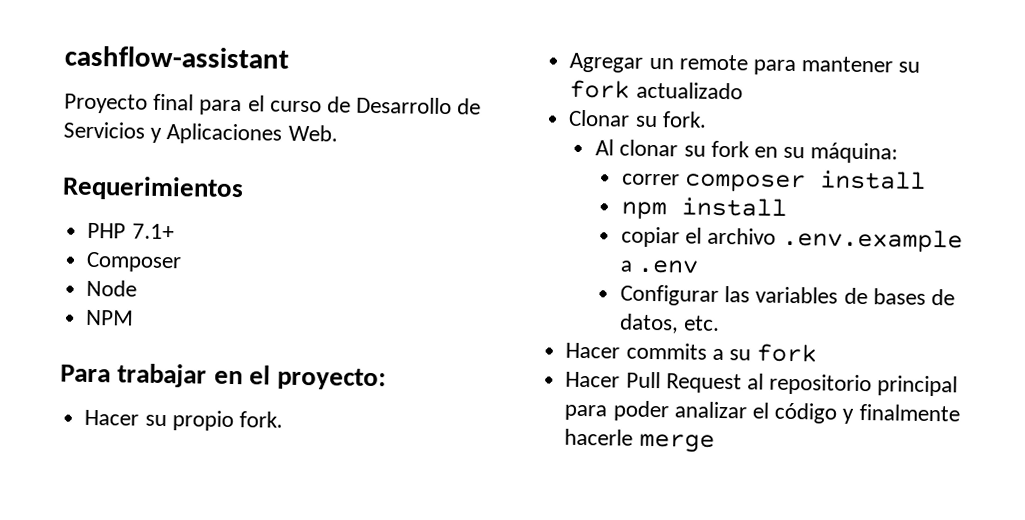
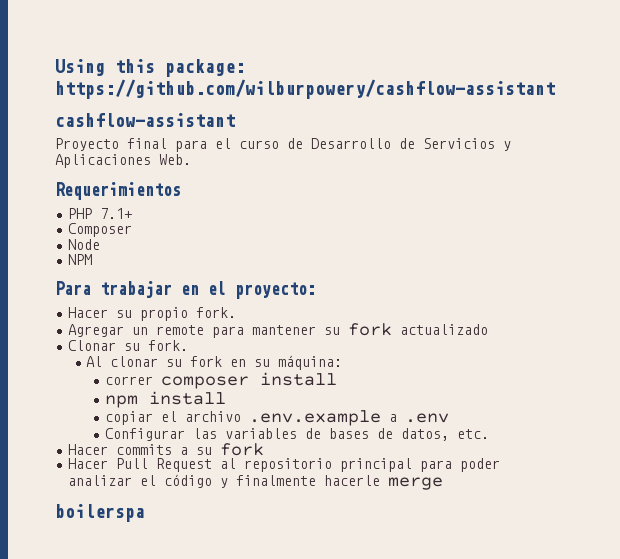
(64, 57) none -> [55,59,245,77] [55,79,555,99] Using this package: https://github.com/wilburpowery/cashflow-assistant //
(715, 443) none -> [55,504,145,522] // boilerspa

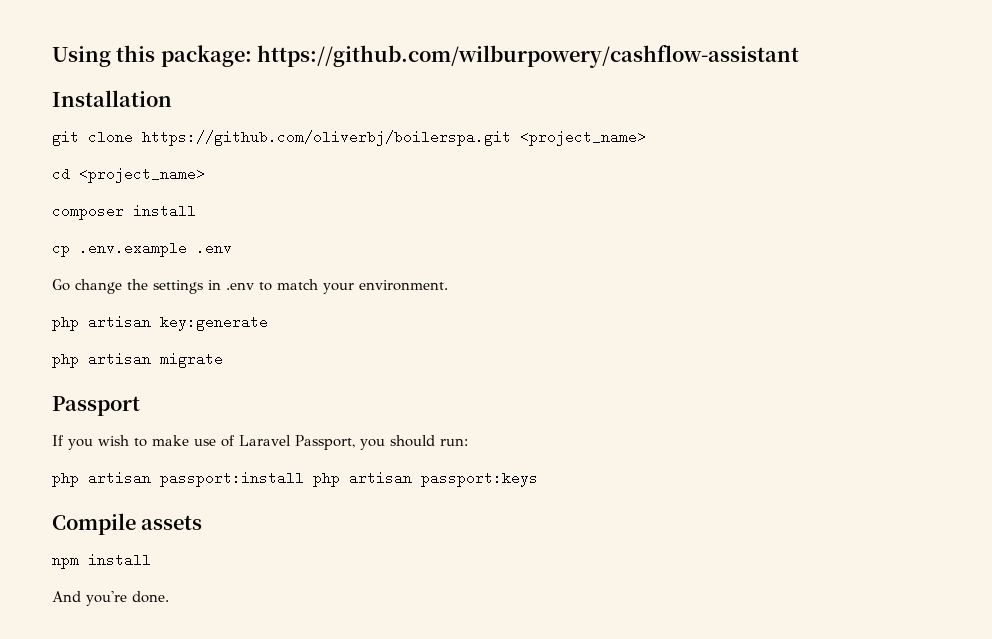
[55,113,235,127] [55,138,511,152] [55,154,191,168] [55,182,181,200] [68,208,133,219] [68,223,133,237] [68,239,101,250] [68,254,93,265] [55,281,316,299] [68,307,237,321] [68,323,489,338] [68,340,189,351] [86,355,343,370] [104,372,337,389] [104,391,226,408] [104,410,449,426] [104,428,489,441] [68,443,265,456] [68,458,501,472] [68,474,444,490] [55,504,145,522] cashflow-assistant // Proyecto final para el curso de Desarrollo de Servicios y Aplicaciones Web. // Requerimientos // PHP 7.1+ // Composer // Node // NPM // Para trabajar en el proyecto: // Hacer su propio fork. // Agregar un remote para mantener su fork actualizado // Clonar su fork. // Al clonar su fork en su máquina: // correr composer install // npm install // copiar el archivo .env.example a .env // Configurar las variables de bases de datos, etc. // Hacer commits a su fork // Hacer Pull Request al repositorio principal para poder analizar el código y finalmente hacerle merge // boilerspa -> [52,90,172,107] [52,130,646,146] [52,167,205,183] [52,204,196,220] [52,241,232,257] [52,279,448,294] [52,315,268,331] [52,352,223,368] [52,396,140,416] [52,435,468,450] [52,471,538,487] [52,513,203,535] [52,553,151,569] [52,591,169,606] Installation // git clone https://github.com/oliverbj/boilerspa.git <project_name> // cd <project_name> // composer install // cp .env.example .env // Go change the settings in .env to match your environment. // php artisan key:generate // php artisan migrate // Passport // If you wish to make use of Laravel Passport, you should run: // php artisan passport:install php artisan passport:keys // Compile assets // npm install // And you're done.

